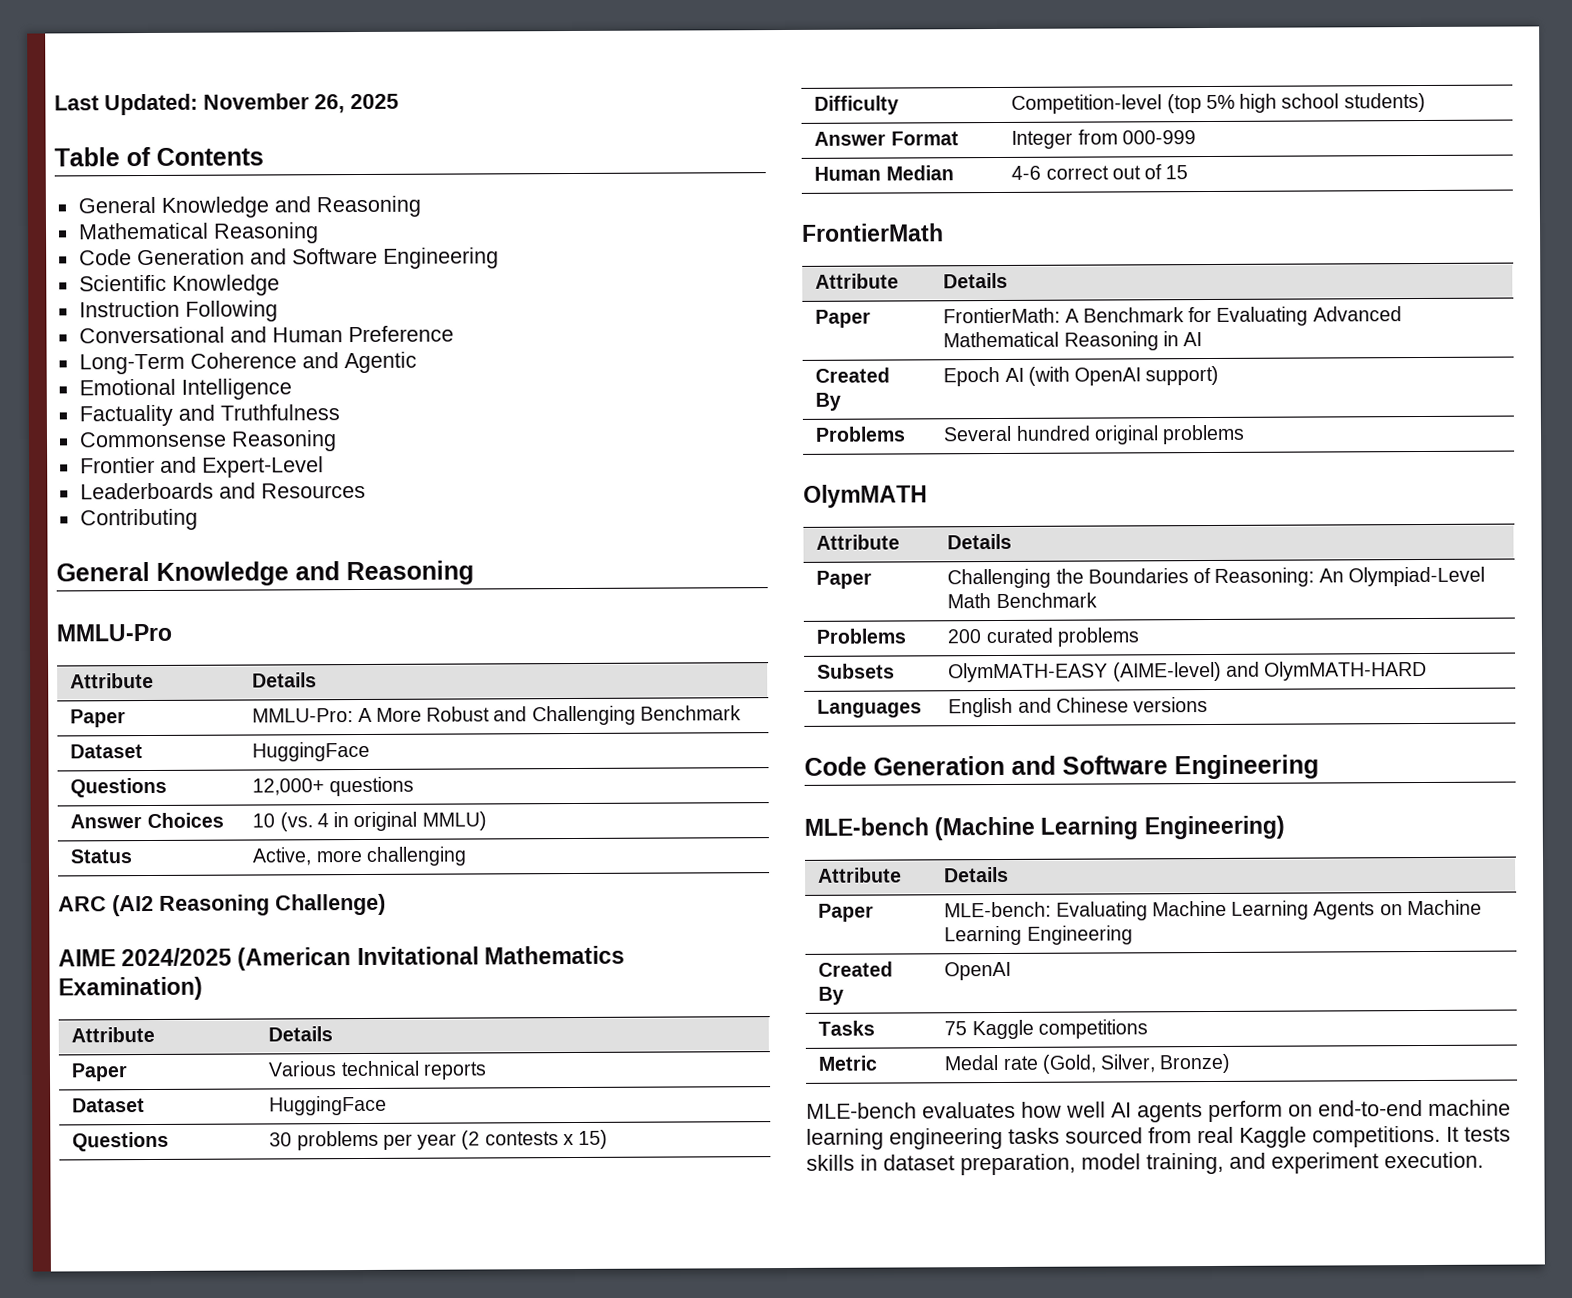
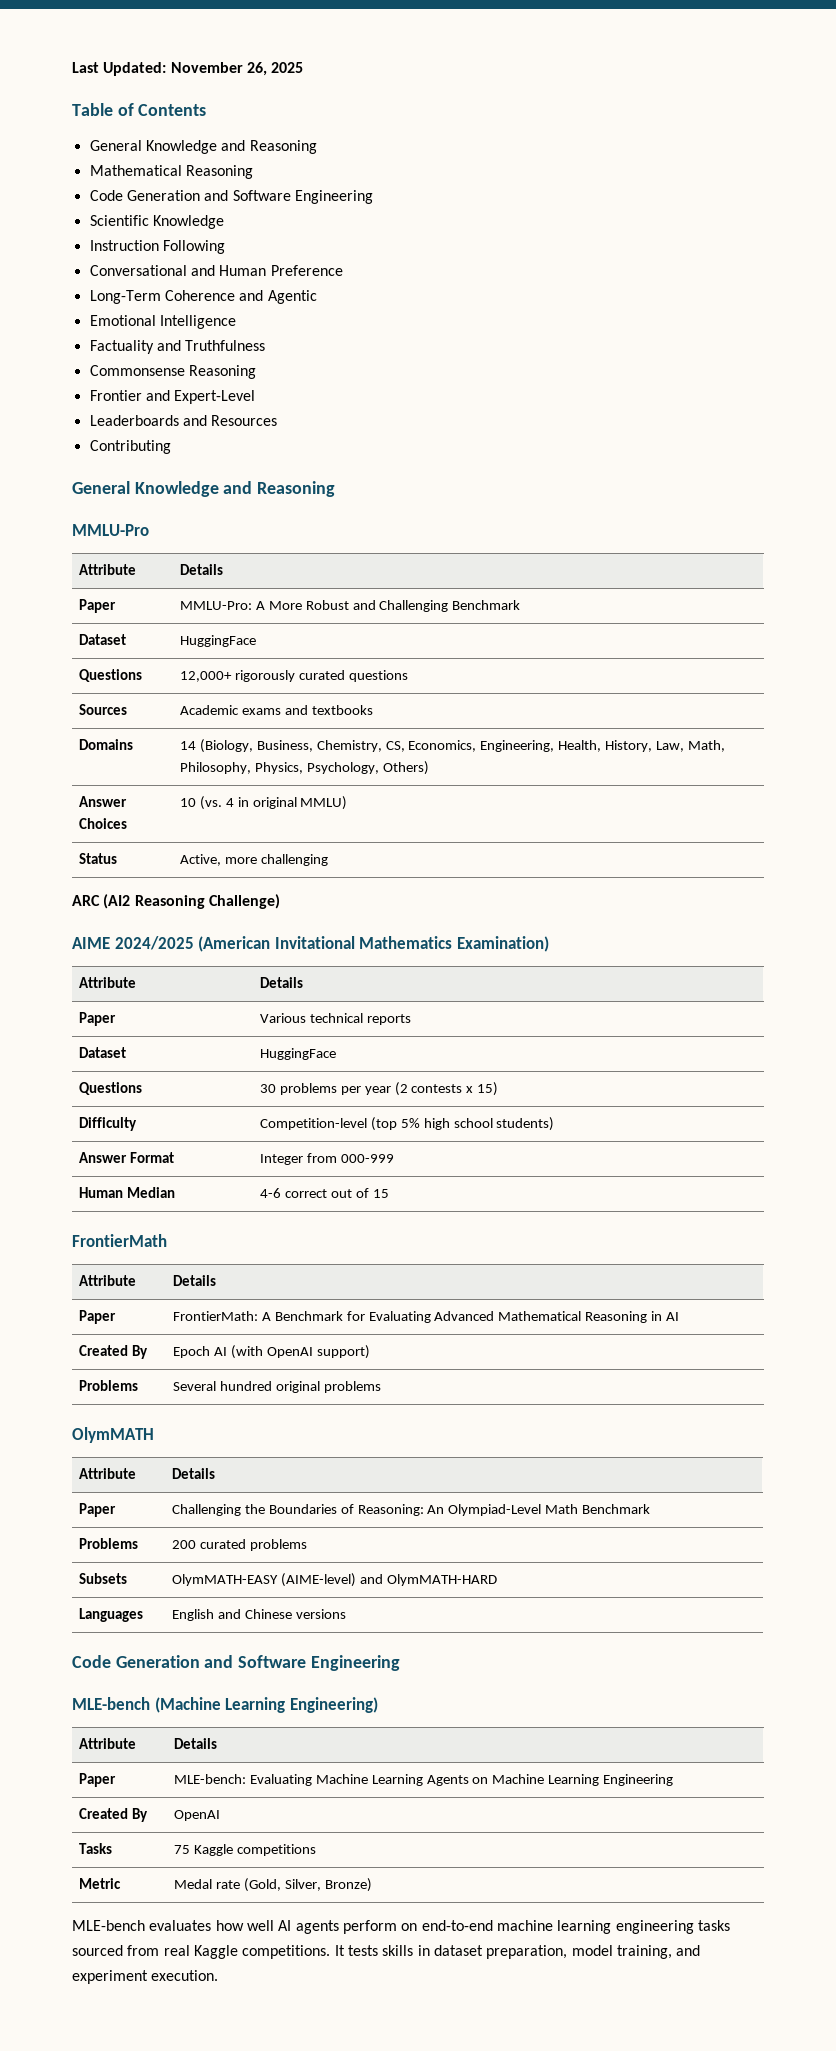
(325, 787) none -> [234,670,345,682] rigorously curated
(414, 786) none -> [78,704,127,715] [179,705,373,715] [78,739,133,750] [179,739,726,753] [179,761,429,775] // Sources | Academic exams and textbooks // Domains | 14 (Biology, Business, Chemistry, CS, Economics, Engineering, Health, History, Law, Math, Philosophy, Physics, Psychology, Others)

